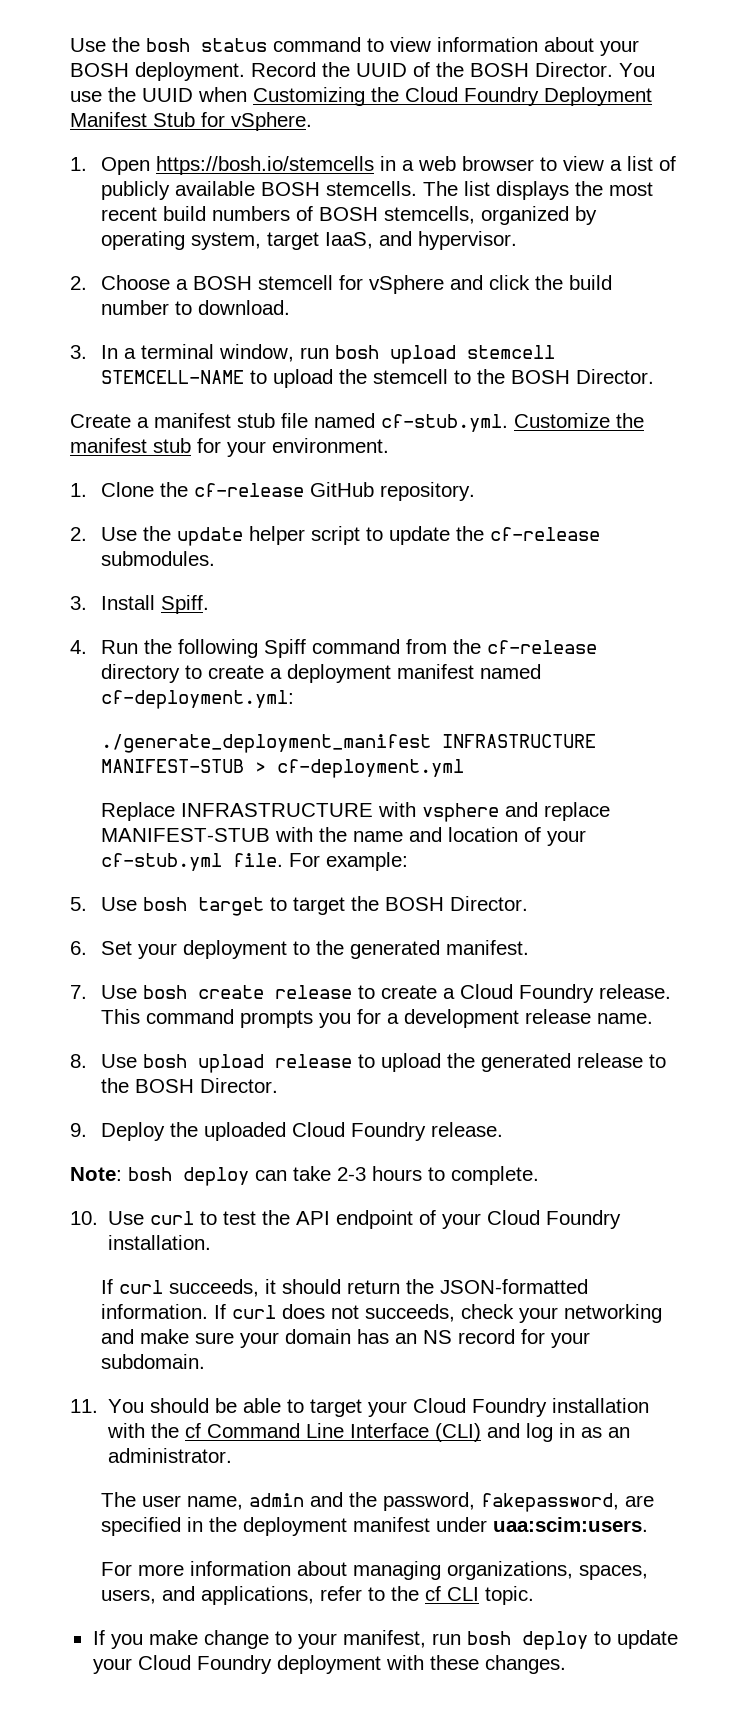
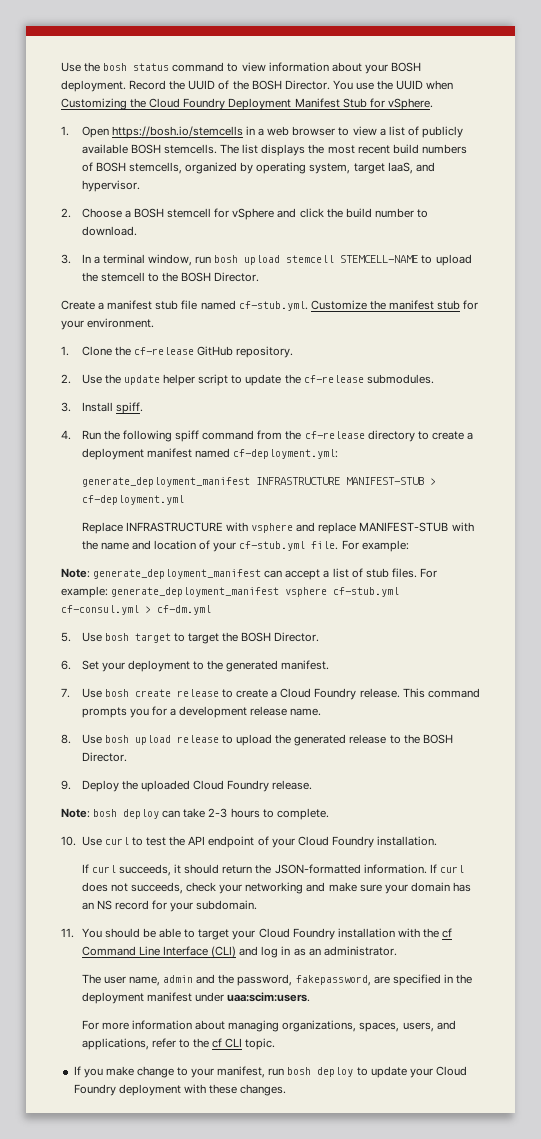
[160,595,209,614] Spiff. -> [115,402,143,414] spiff.
[263,639,306,658] Spiff -> [175,430,200,442] spiff
[100,734,431,753] ./generate_deployment_manifest -> [81,477,250,487] generate_deployment_manifest
(408, 861) none -> [61,568,437,580] [61,586,400,598] [61,605,211,615] // Note: generate_deployment_manifest can accept a list of stub files. For example: generate_deployment_manifest vsphere cf-stub.yml cf-consul.yml > cf-dm.yml

